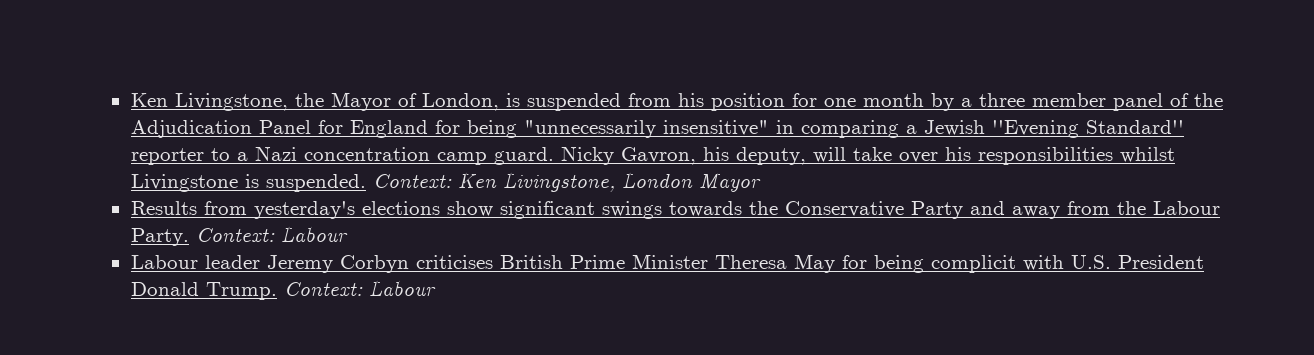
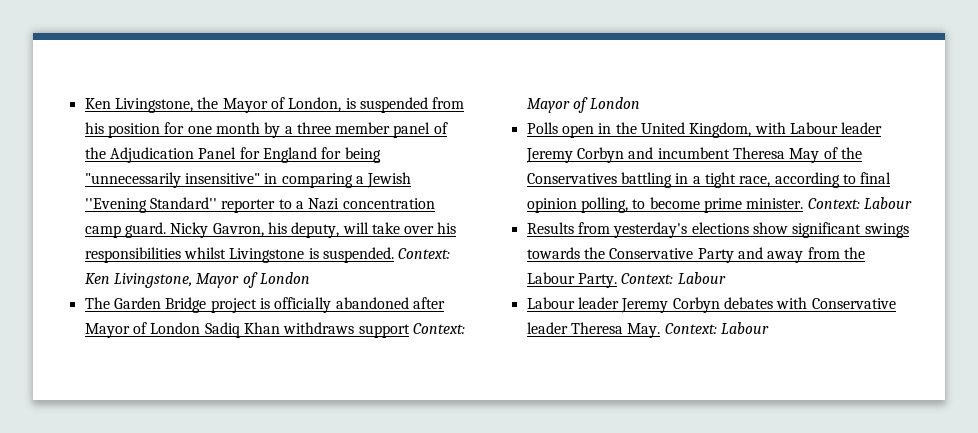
[621,172,761,192] London Mayor -> [196,272,310,288] [84,297,445,313] [84,322,465,338] [526,97,641,113] [526,122,883,138] [525,147,862,163] [526,172,892,188] [526,197,912,213] Mayor of London // The Garden Bridge project is officially abandoned after Mayor of London Sadiq Khan withdraws support Context: Mayor of London // Polls open in the United Kingdom, with Labour leader Jeremy Corbyn and incumbent Theresa May of the Conservatives battling in a tight race, according to final opinion polling, to become prime minister. Context: Labour
[415,254,1204,273] [130,282,277,300] criticises British Prime Minister Theresa May for being complicit with U.S. President Donald Trump. -> [723,297,896,309] [526,322,661,338] debates with Conservative leader Theresa May.

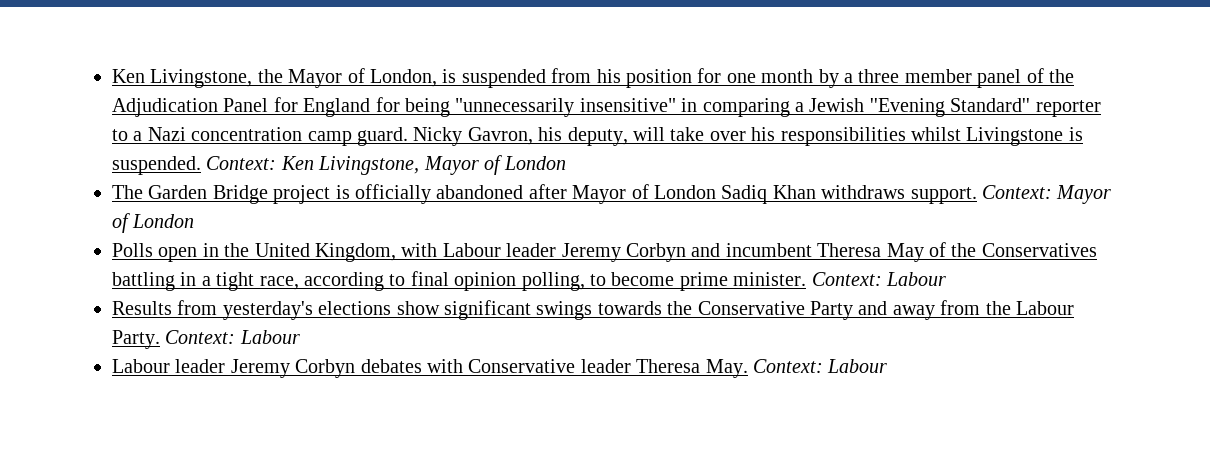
[358,324,410,338] support -> [910,187,977,204] support.

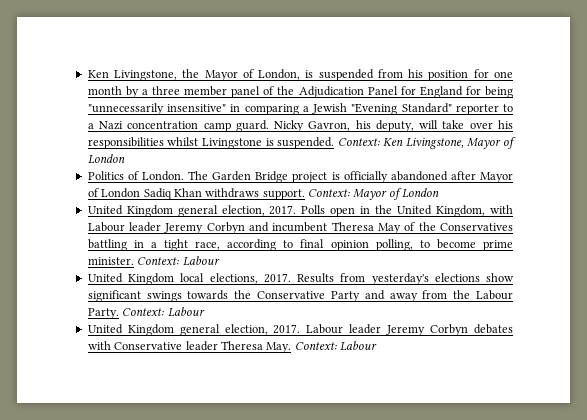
[869,98,1031,117] ''Evening Standard'' -> [351,103,452,115] "Evening Standard"
(567, 163) none -> [87,171,184,181] Politics of London.
(195, 221) none -> [87,205,297,217] United Kingdom general election, 2017.
(946, 279) none -> [87,273,291,285] United Kingdom local elections, 2017.
(300, 337) none -> [87,324,301,336] United Kingdom general election, 2017.

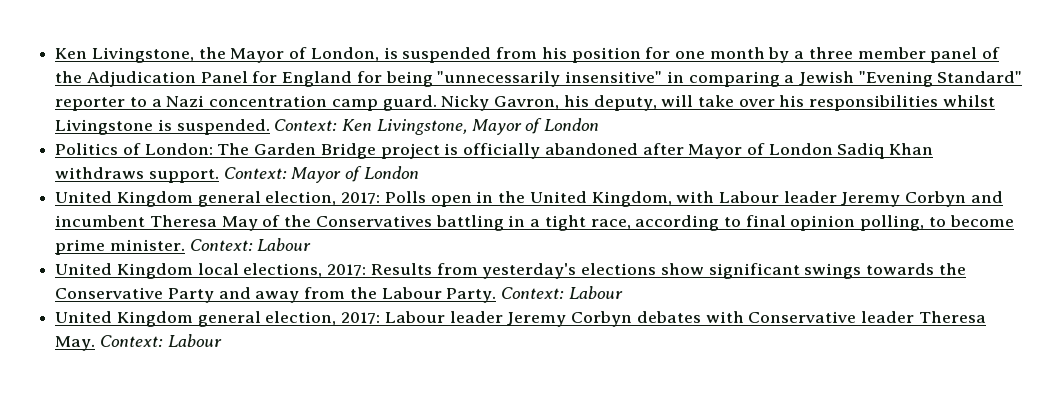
[141,171,184,181] London. -> [144,143,213,155] London:
[269,205,297,215] 2017. -> [341,192,381,204] 2017:
[263,273,291,283] 2017. -> [327,264,367,276] 2017:
[273,324,301,334] 2017. -> [341,312,381,324] 2017:

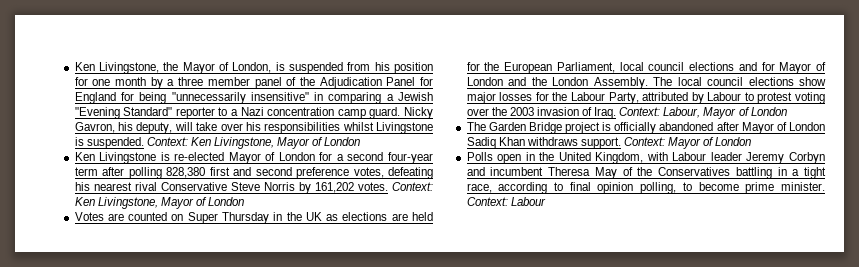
[55,143,213,155] Politics of London: -> [74,152,434,164] [74,167,433,179] [74,182,433,194] [74,197,245,209] [74,212,434,224] [466,62,827,74] [466,77,827,89] [466,92,825,104] [466,107,787,119] Ken Livingstone is re-elected Mayor of London for a second four-year term after polling 828,380 first and second preference votes, defeating his nearest rival Conservative Steve Norris by 161,202 votes. Context: Ken Livingstone, Mayor of London // Votes are counted on Super Thursday in the UK as elections are held for the European Parliament, local council elections and for Mayor of London and the London Assembly. The local council elections show major losses for the Labour Party, attributed by Labour to protest voting over the 2003 invasion of Iraq. Context: Labour, Mayor of London //
[55,191,381,207] United Kingdom general election, 2017: -> (752, 141) none
[55,263,966,279] [55,286,623,303] [55,311,986,327] [55,334,222,351] // United Kingdom local elections, 2017: Results from yesterday's elections show significant swings towards the Conservative Party and away from the Labour Party. Context: Labour // United Kingdom general election, 2017: Labour leader Jeremy Corbyn debates with Conservative leader Theresa May. Context: Labour -> (546, 201) none

